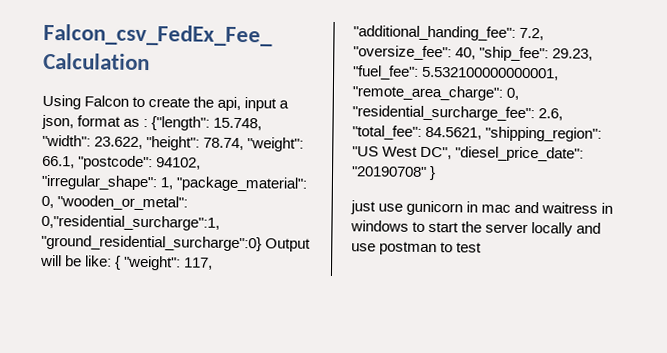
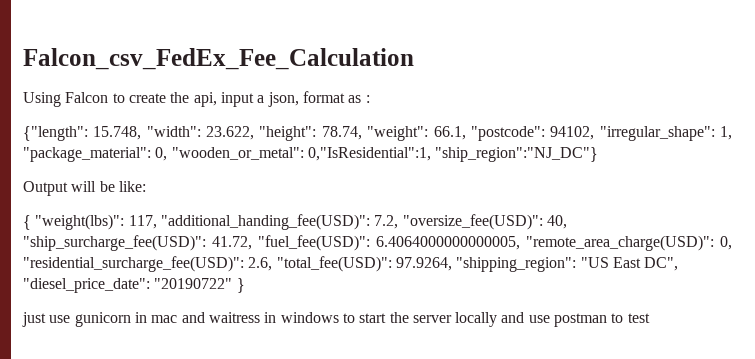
(149, 123) none -> (370, 99) //
[41,214,220,231] [41,234,262,252] 0,"residential_surcharge":1, "ground_residential_surcharge":0} -> [307,147,599,162] 0,"IsResidential":1, "ship_region":"NJ_DC"} //
[115,255,214,271] [353,25,545,41] [353,45,594,62] [353,65,560,81] [352,85,520,101] [352,105,564,122] [352,125,483,140] { "weight": 117, "additional_handing_fee": 7.2, "oversize_fee": 40, "ship_fee": 29.23, "fuel_fee": 5.532100000000001, "remote_area_charge": 0, "residential_surcharge_fee": 2.6, "total_fee": 84.5621, -> [23,214,567,230] [23,235,732,251] [23,256,452,272] // { "weight(lbs)": 117, "additional_handing_fee(USD)": 7.2, "oversize_fee(USD)": 40, "ship_surcharge_fee(USD)": 41.72, "fuel_fee(USD)": 6.4064000000000005, "remote_area_charge(USD)": 0, "residential_surcharge_fee(USD)": 2.6, "total_fee(USD)": 97.9264,
[382,146,419,157] West -> [612,257,641,268] East
[352,166,427,177] "20190708" -> [154,278,233,289] "20190722"

